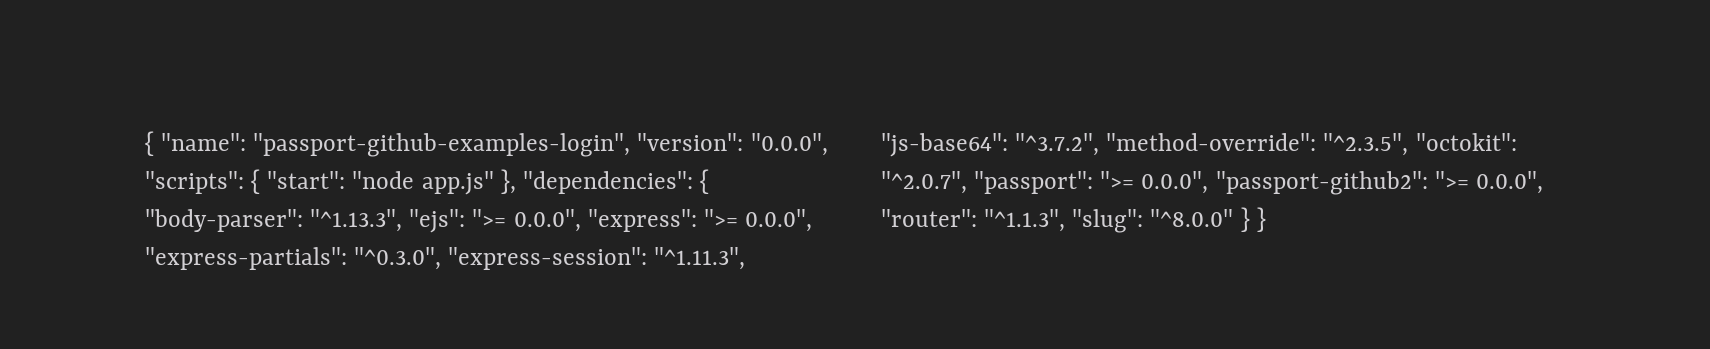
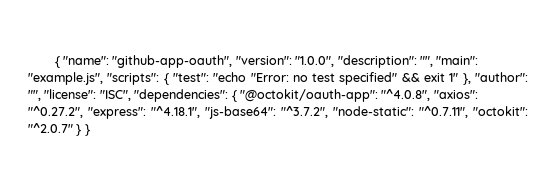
[253,133,828,157] [145,169,710,195] [145,209,813,233] [145,247,746,270] [881,133,1517,157] [881,171,1543,195] [881,209,1234,233] "passport-github-examples-login", "version": "0.0.0", "scripts": { "start": "node app.js" }, "dependencies": { "body-parser": "^1.13.3", "ejs": ">= 0.0.0", "express": ">= 0.0.0", "express-partials": "^0.3.0", "express-session": "^1.11.3", "js-base64": "^3.7.2", "method-override": "^2.3.5", "octokit": "^2.0.7", "passport": ">= 0.0.0", "passport-github2": ">= 0.0.0", "router": "^1.1.3", "slug": "^8.0.0" -> [112,55,479,68] [28,72,529,85] [28,89,478,102] [28,106,528,119] [28,123,73,133] "github-app-oauth", "version": "1.0.0", "description": "", "main": "example.js", "scripts": { "test": "echo "Error: no test specified" && exit 1" }, "author": "", "license": "ISC", "dependencies": { "@octokit/oauth-app": "^4.0.8", "axios": "^0.27.2", "express": "^4.18.1", "js-base64": "^3.7.2", "node-static": "^0.7.11", "octokit": "^2.0.7"

